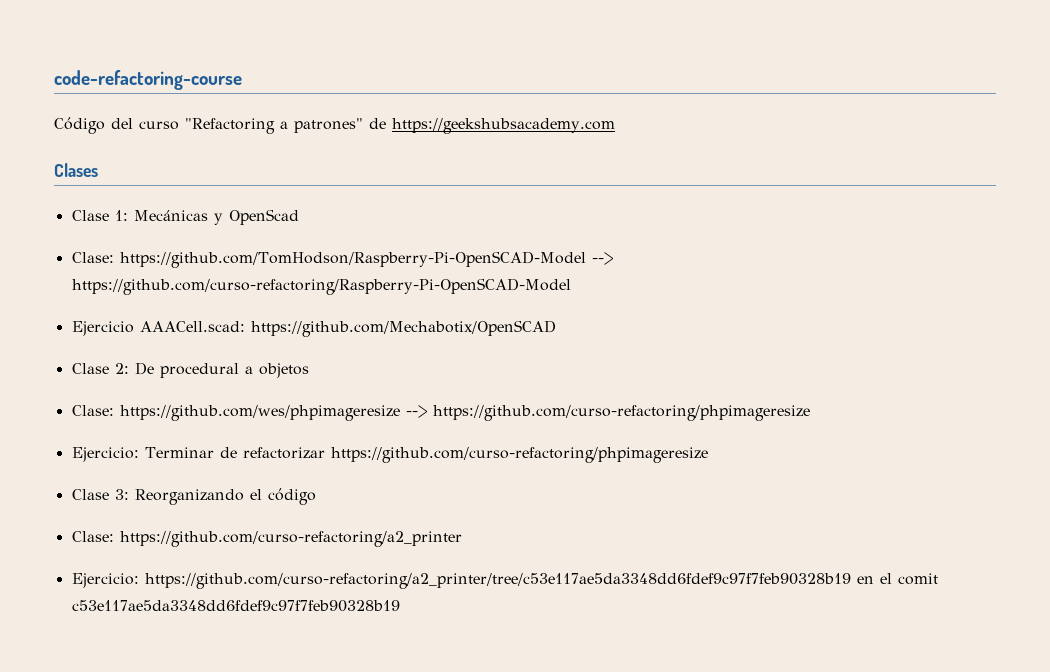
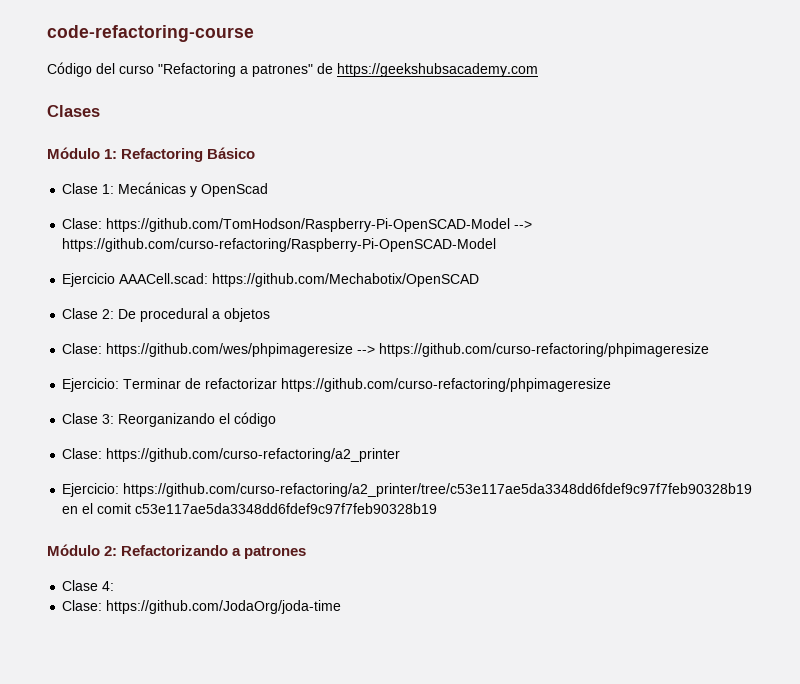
(98, 170) none -> [47,147,256,162] // Módulo 1: Refactoring Básico
(400, 606) none -> [47,544,307,559] [62,580,115,591] [62,600,342,614] // Módulo 2: Refactorizando a patrones // Clase 4: // Clase: https://github.com/JodaOrg/joda-time

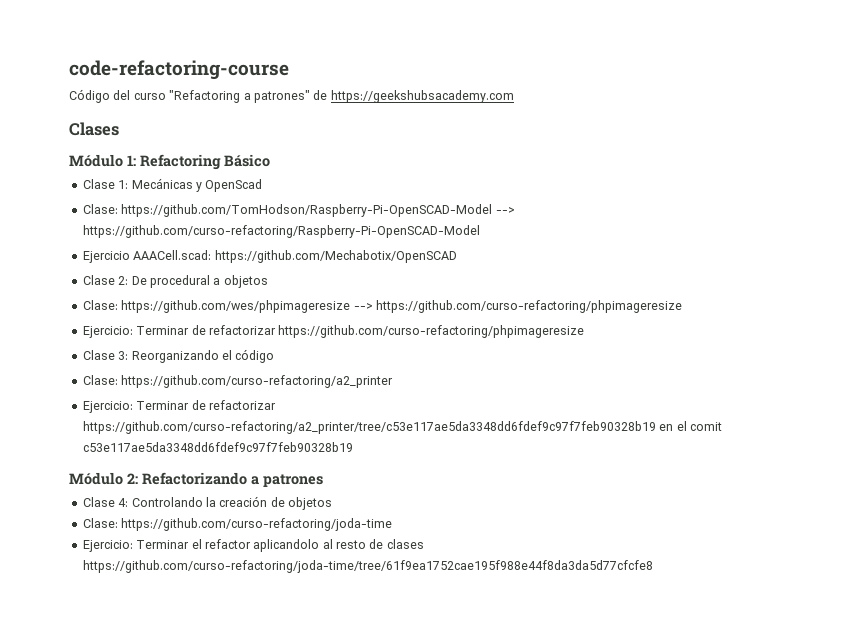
(120, 490) none -> [136,400,276,410] Terminar de refactorizar
[62,600,342,614] // Clase: https://github.com/JodaOrg/joda-time -> [131,496,332,510] [82,518,393,531] [82,539,424,552] [82,560,653,573] Controlando la creación de objetos // Clase: https://github.com/curso-refactoring/joda-time // Ejercicio: Terminar el refactor aplicandolo al resto de clases https://github.com/curso-refactoring/joda-time/tree/61f9ea1752cae195f988e44f8da3da5d77cfcfe8

